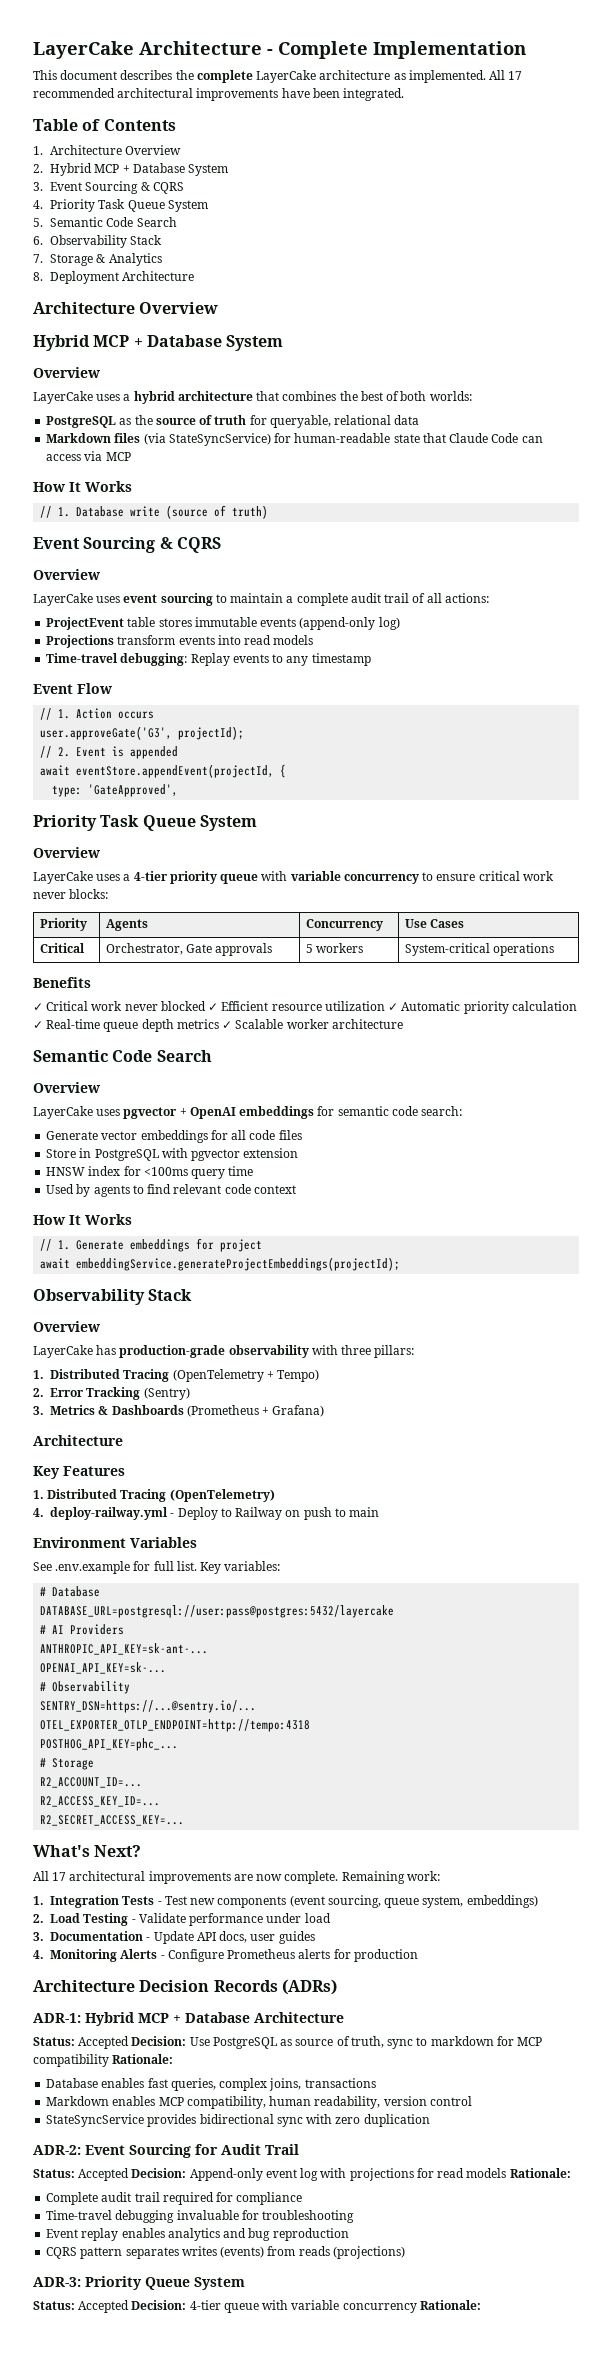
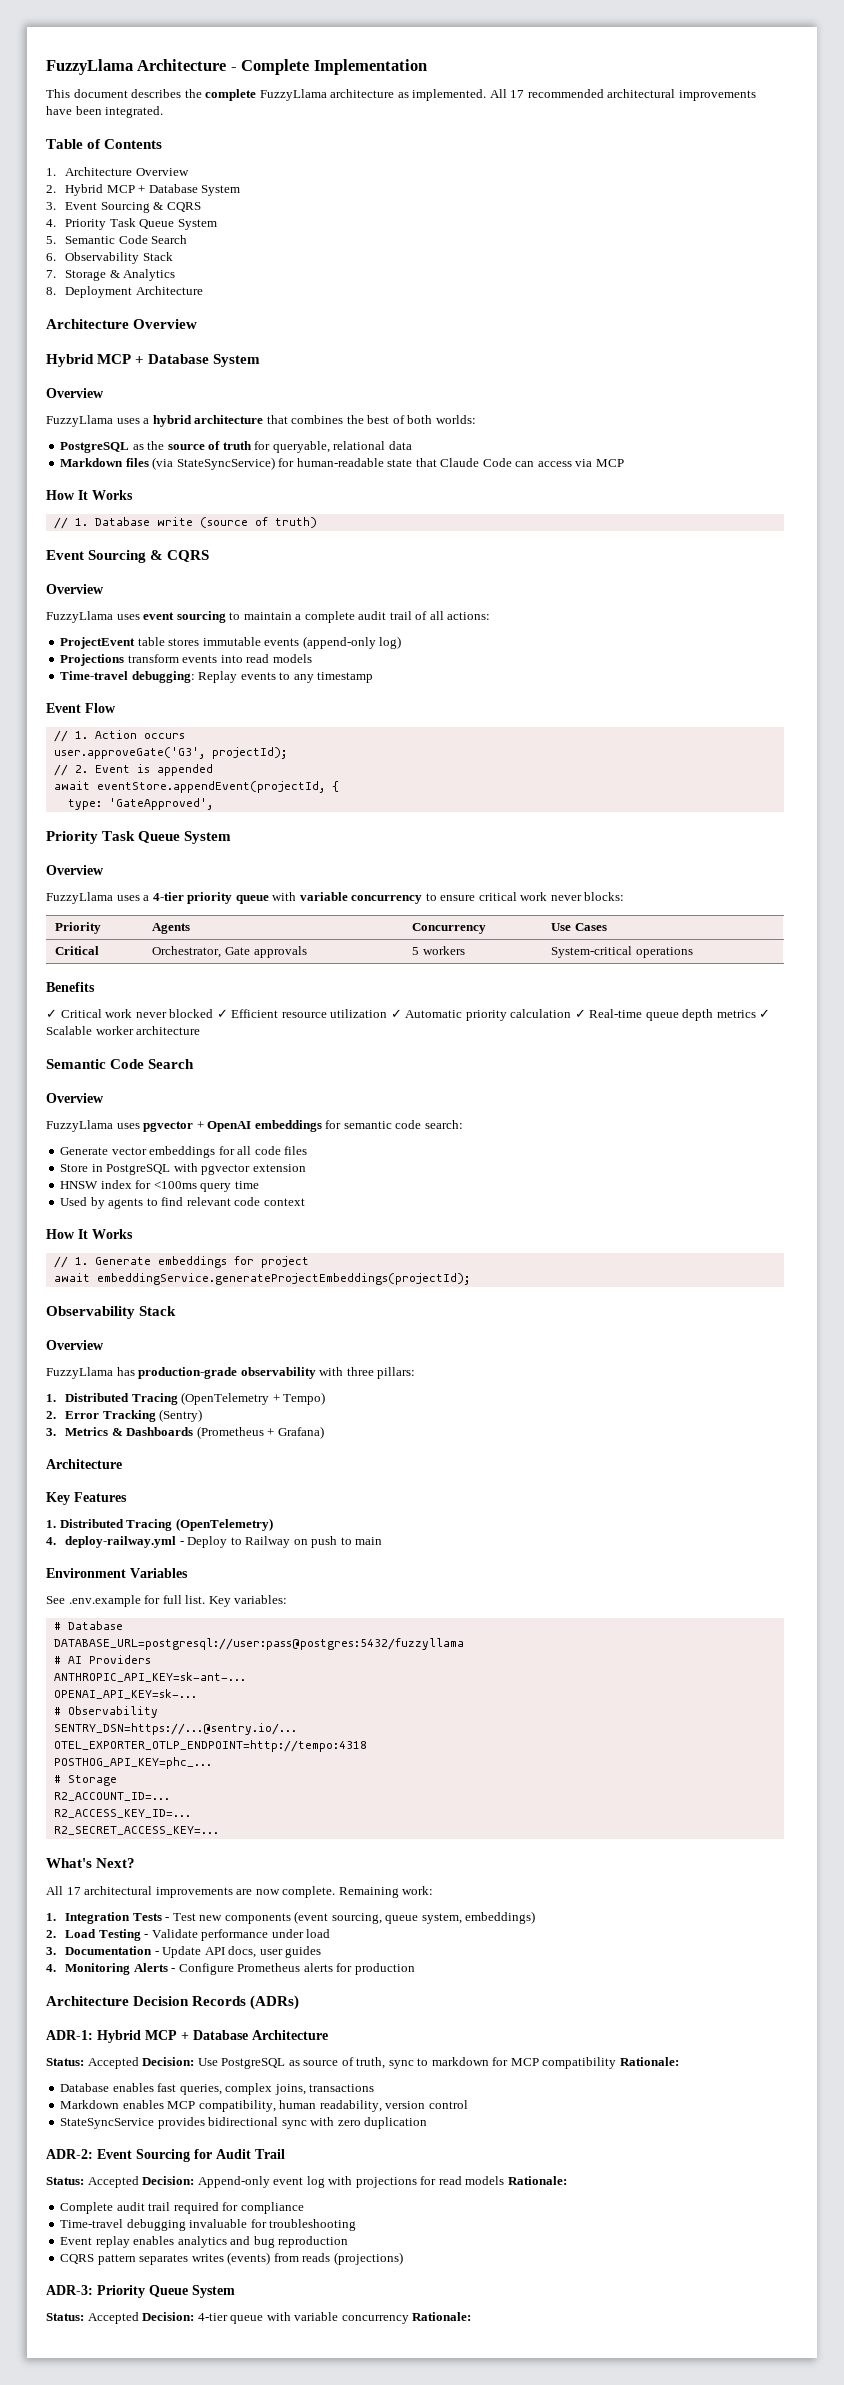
[33,41,134,59] LayerCake -> [46,59,133,75] FuzzyLlama
[256,70,317,83] LayerCake -> [259,89,327,101] FuzzyLlama
[33,391,93,404] LayerCake -> [46,415,113,427] FuzzyLlama
[33,593,93,606] LayerCake -> [46,611,113,623] FuzzyLlama
[33,871,93,884] LayerCake -> [46,892,113,904] FuzzyLlama
[33,1106,93,1119] LayerCake -> [46,1120,113,1132] FuzzyLlama
[33,1345,93,1358] LayerCake -> [46,1367,113,1379] FuzzyLlama
[40,1605,395,1618] DATABASE_URL=postgresql://user:pass@postgres:5432/layercake -> [53,1638,464,1650] DATABASE_URL=postgresql://user:pass@postgres:5432/fuzzyllama

